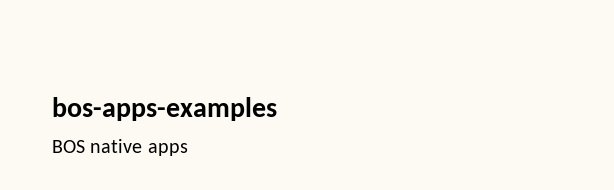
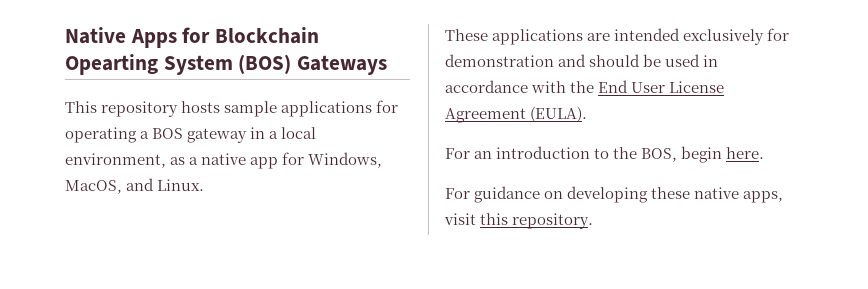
[52,97,277,121] [52,139,188,156] bos-apps-examples // BOS native apps -> [65,27,320,48] [65,54,388,75] [65,100,399,117] [65,127,317,143] [65,152,383,169] [65,178,205,194] [445,28,790,45] [445,54,719,67] [445,80,725,93] [445,106,588,123] [445,146,765,163] [445,186,784,203] [444,213,594,229] Native Apps for Blockchain Opearting System (BOS) Gateways // This repository hosts sample applications for operating a BOS gateway in a local environment, as a native app for Windows, MacOS, and Linux. // These applications are intended exclusively for demonstration and should be used in accordance with the End User License Agreement (EULA). // For an introduction to the BOS, begin here. // For guidance on developing these native apps, visit this repository.

